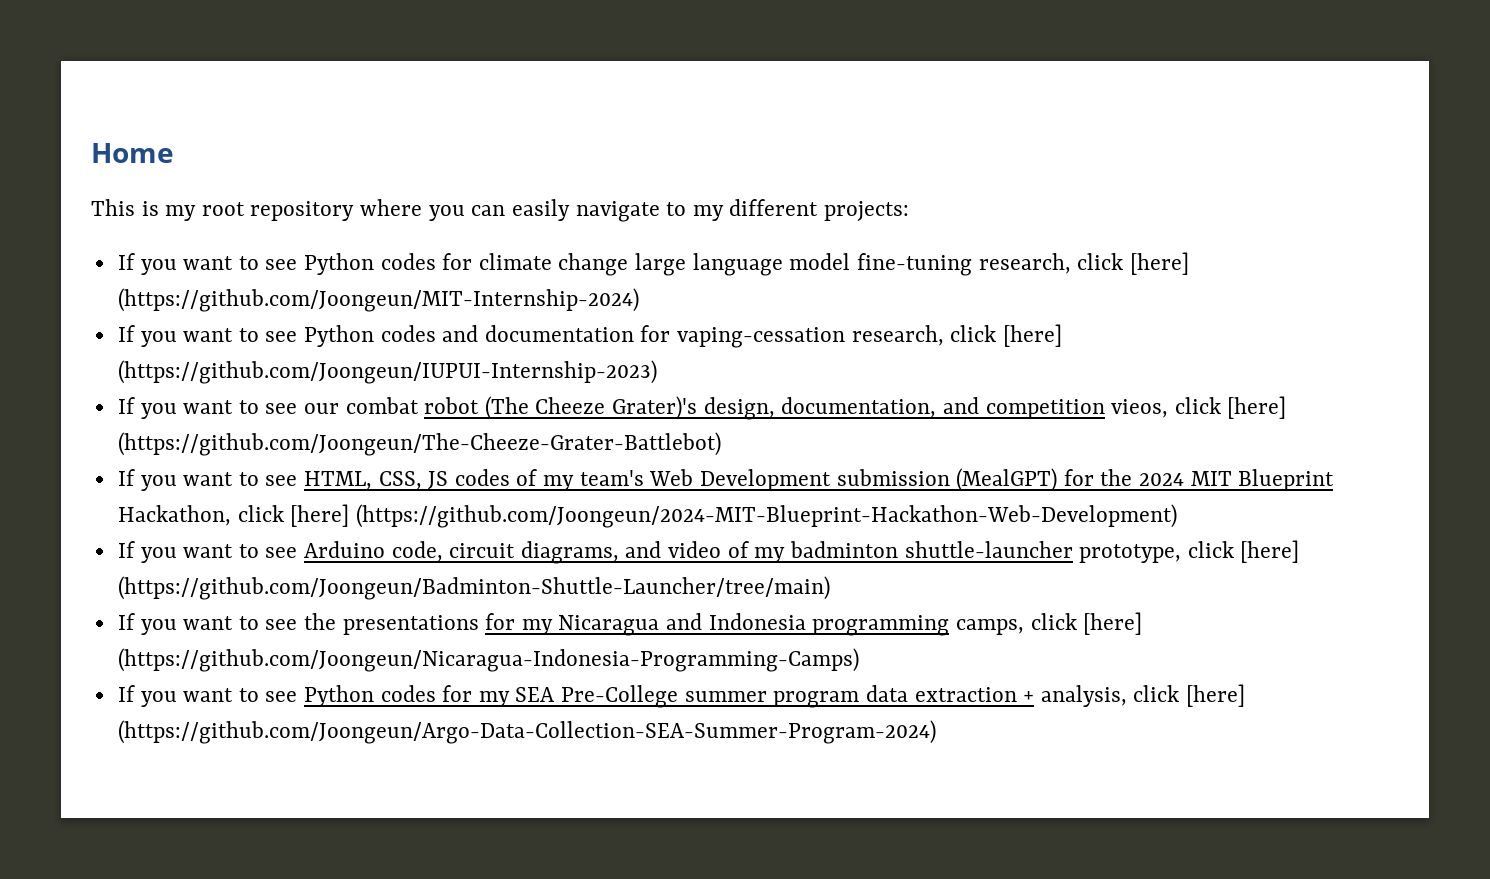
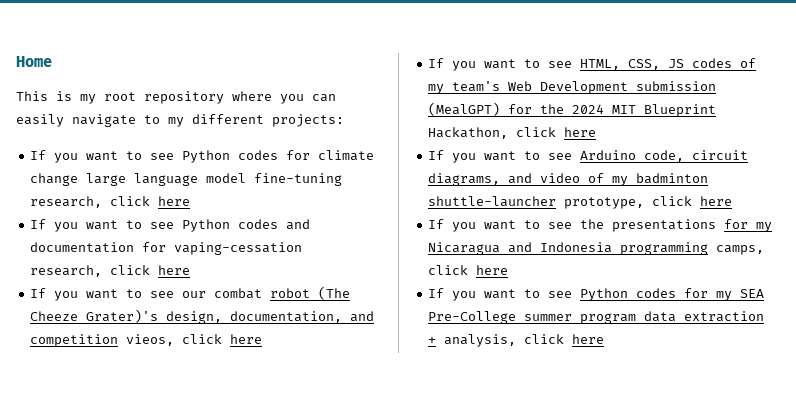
[1129,252,1189,275] [117,288,639,312] [here] (https://github.com/Joongeun/MIT-Internship-2024) -> [158,196,191,206] here
[1002,324,1062,347] [117,360,657,384] [here] (https://github.com/Joongeun/IUPUI-Internship-2023) -> [158,265,191,275] here
[1227,396,1287,419] [117,432,721,456] [here] (https://github.com/Joongeun/The-Cheeze-Grater-Battlebot) -> [230,334,263,344] here
[290,504,1177,528] [here] (https://github.com/Joongeun/2024-MIT-Blueprint-Hackathon-Web-Development) -> [564,127,597,137] here
[1240,540,1300,563] [117,576,830,600] [here] (https://github.com/Joongeun/Badminton-Shuttle-Launcher/tree/main) -> [700,196,733,206] here
[1083,612,1143,635] [117,648,859,672] [here] (https://github.com/Joongeun/Nicaragua-Indonesia-Programming-Camps) -> [476,265,509,275] here
[1186,684,1246,707] [117,720,936,744] [here] (https://github.com/Joongeun/Argo-Data-Collection-SEA-Summer-Program-2024) -> [572,334,605,344] here

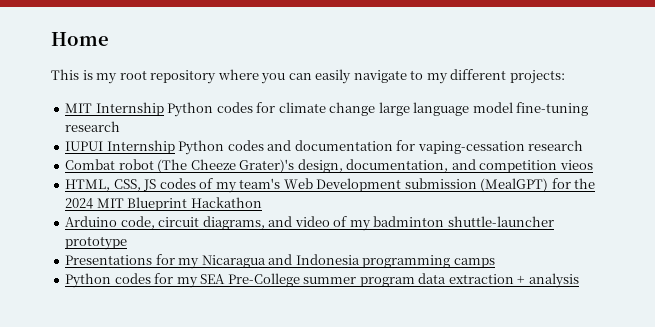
[30,150,175,163] If you want to see -> [65,102,164,116] MIT Internship
[30,196,191,208] [30,219,175,232] research, click here // If you want to see -> [65,121,121,132] [65,140,175,154] research // IUPUI Internship
[30,265,191,277] [30,288,263,301] research, click here // If you want to see our combat -> [528,140,584,151] [65,159,116,170] research // Combat
[126,334,263,346] [428,58,573,71] vieos, click here // If you want to see -> [559,160,593,170] vieos //
[428,127,597,139] [428,150,573,163] Hackathon, click here // If you want to see -> [190,197,262,208] Hackathon //
[564,196,733,209] [428,219,717,232] prototype, click here // If you want to see the presentations -> [65,236,128,250] [65,255,153,265] prototype // Presentations
[716,245,765,255] [428,265,509,275] [428,288,573,301] camps, click here // If you want to see -> [453,258,495,268] camps //
[444,334,605,347] analysis, click here -> [528,273,579,288] analysis

